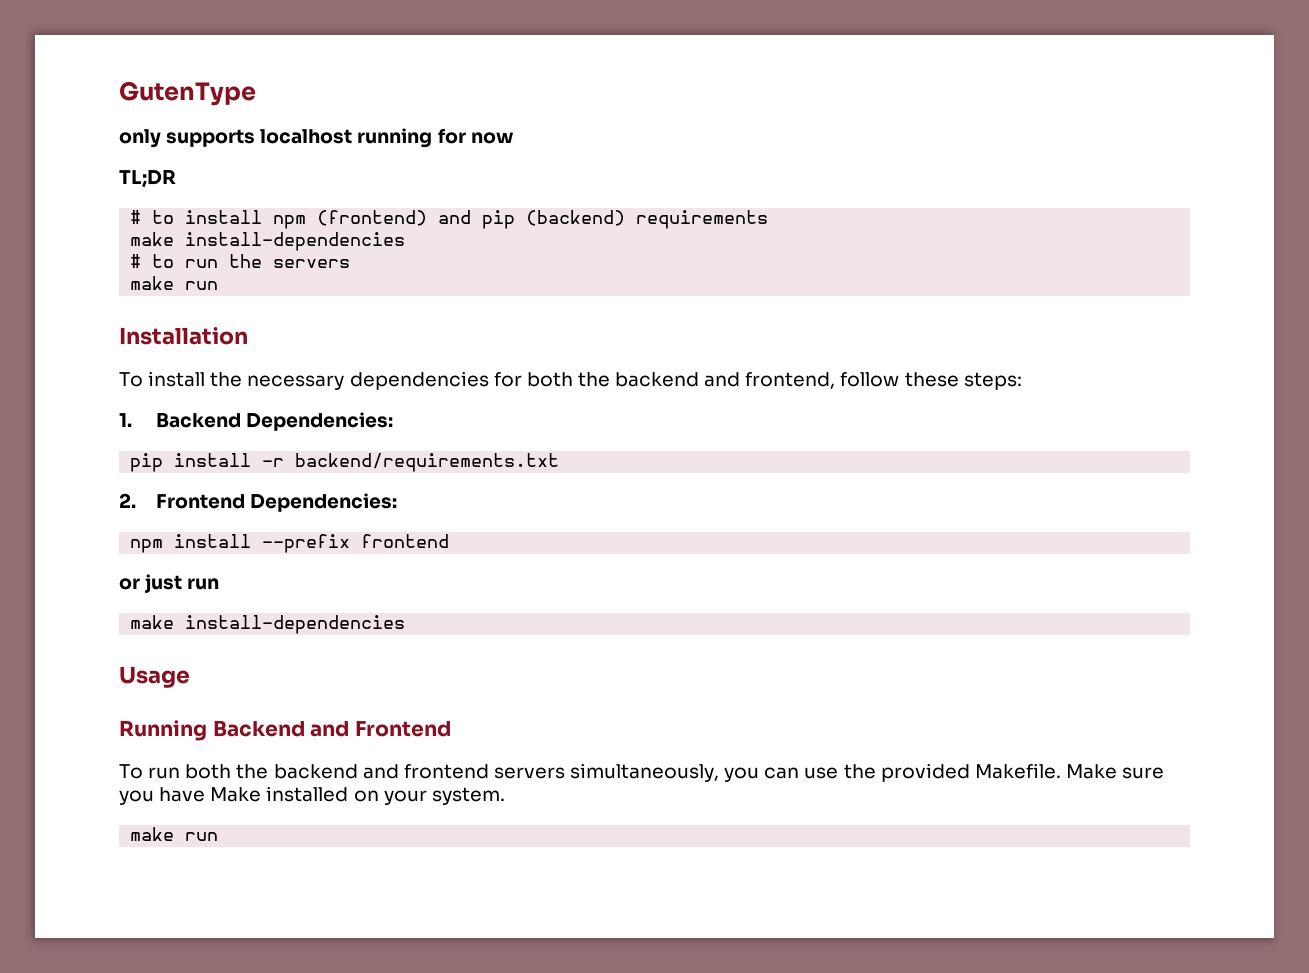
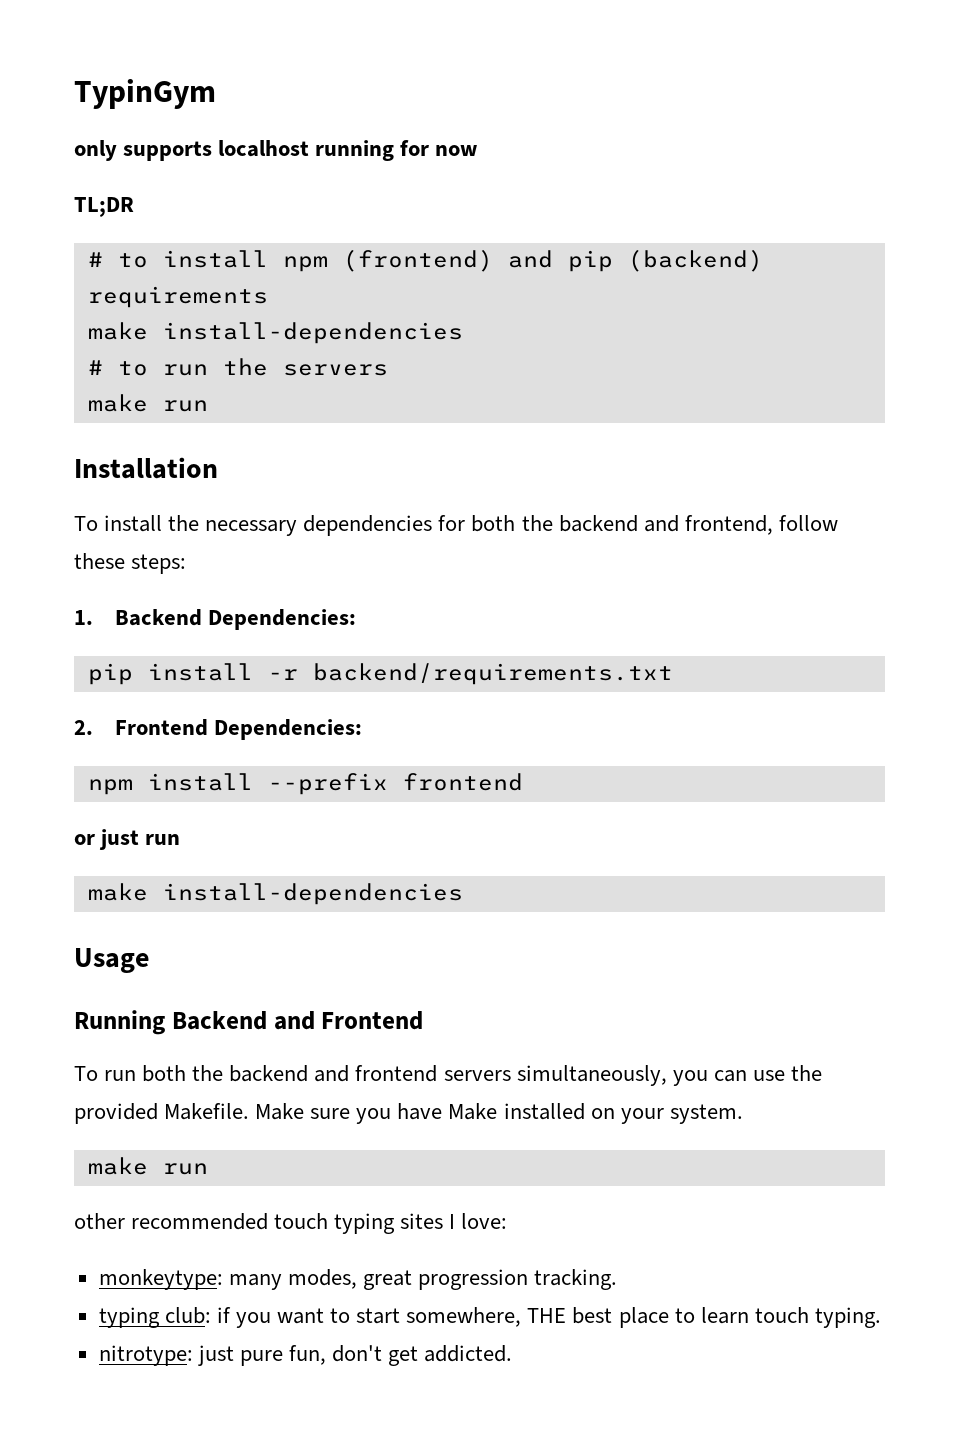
[119,81,256,106] GutenType -> [74,79,216,109] TypinGym
(219, 836) none -> [74,1213,508,1234] [98,1269,618,1290] [98,1307,881,1328] [98,1345,513,1366] // other recommended touch typing sites I love: // monkeytype: many modes, great progression tracking. // typing club: if you want to start somewhere, THE best place to learn touch typing. // nitrotype: just pure fun, don't get addicted.

